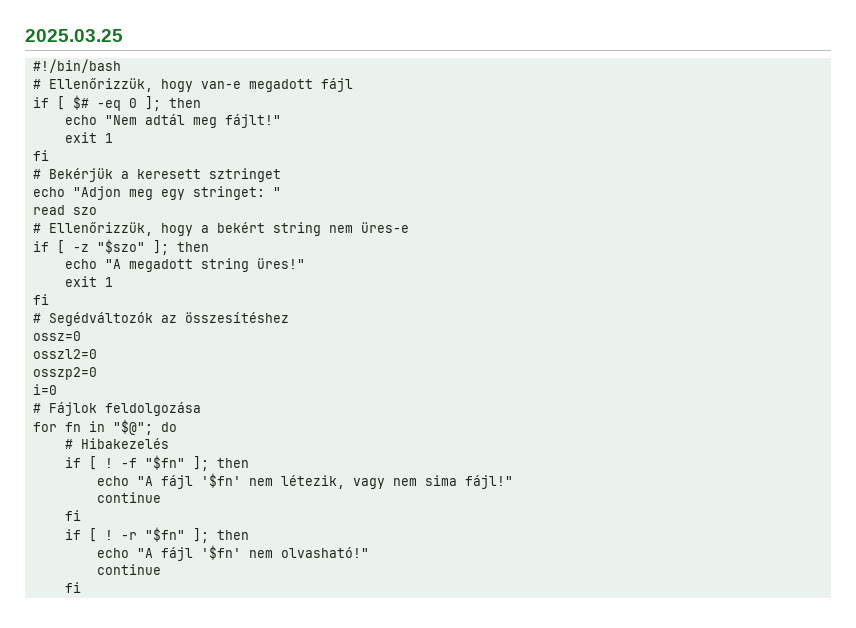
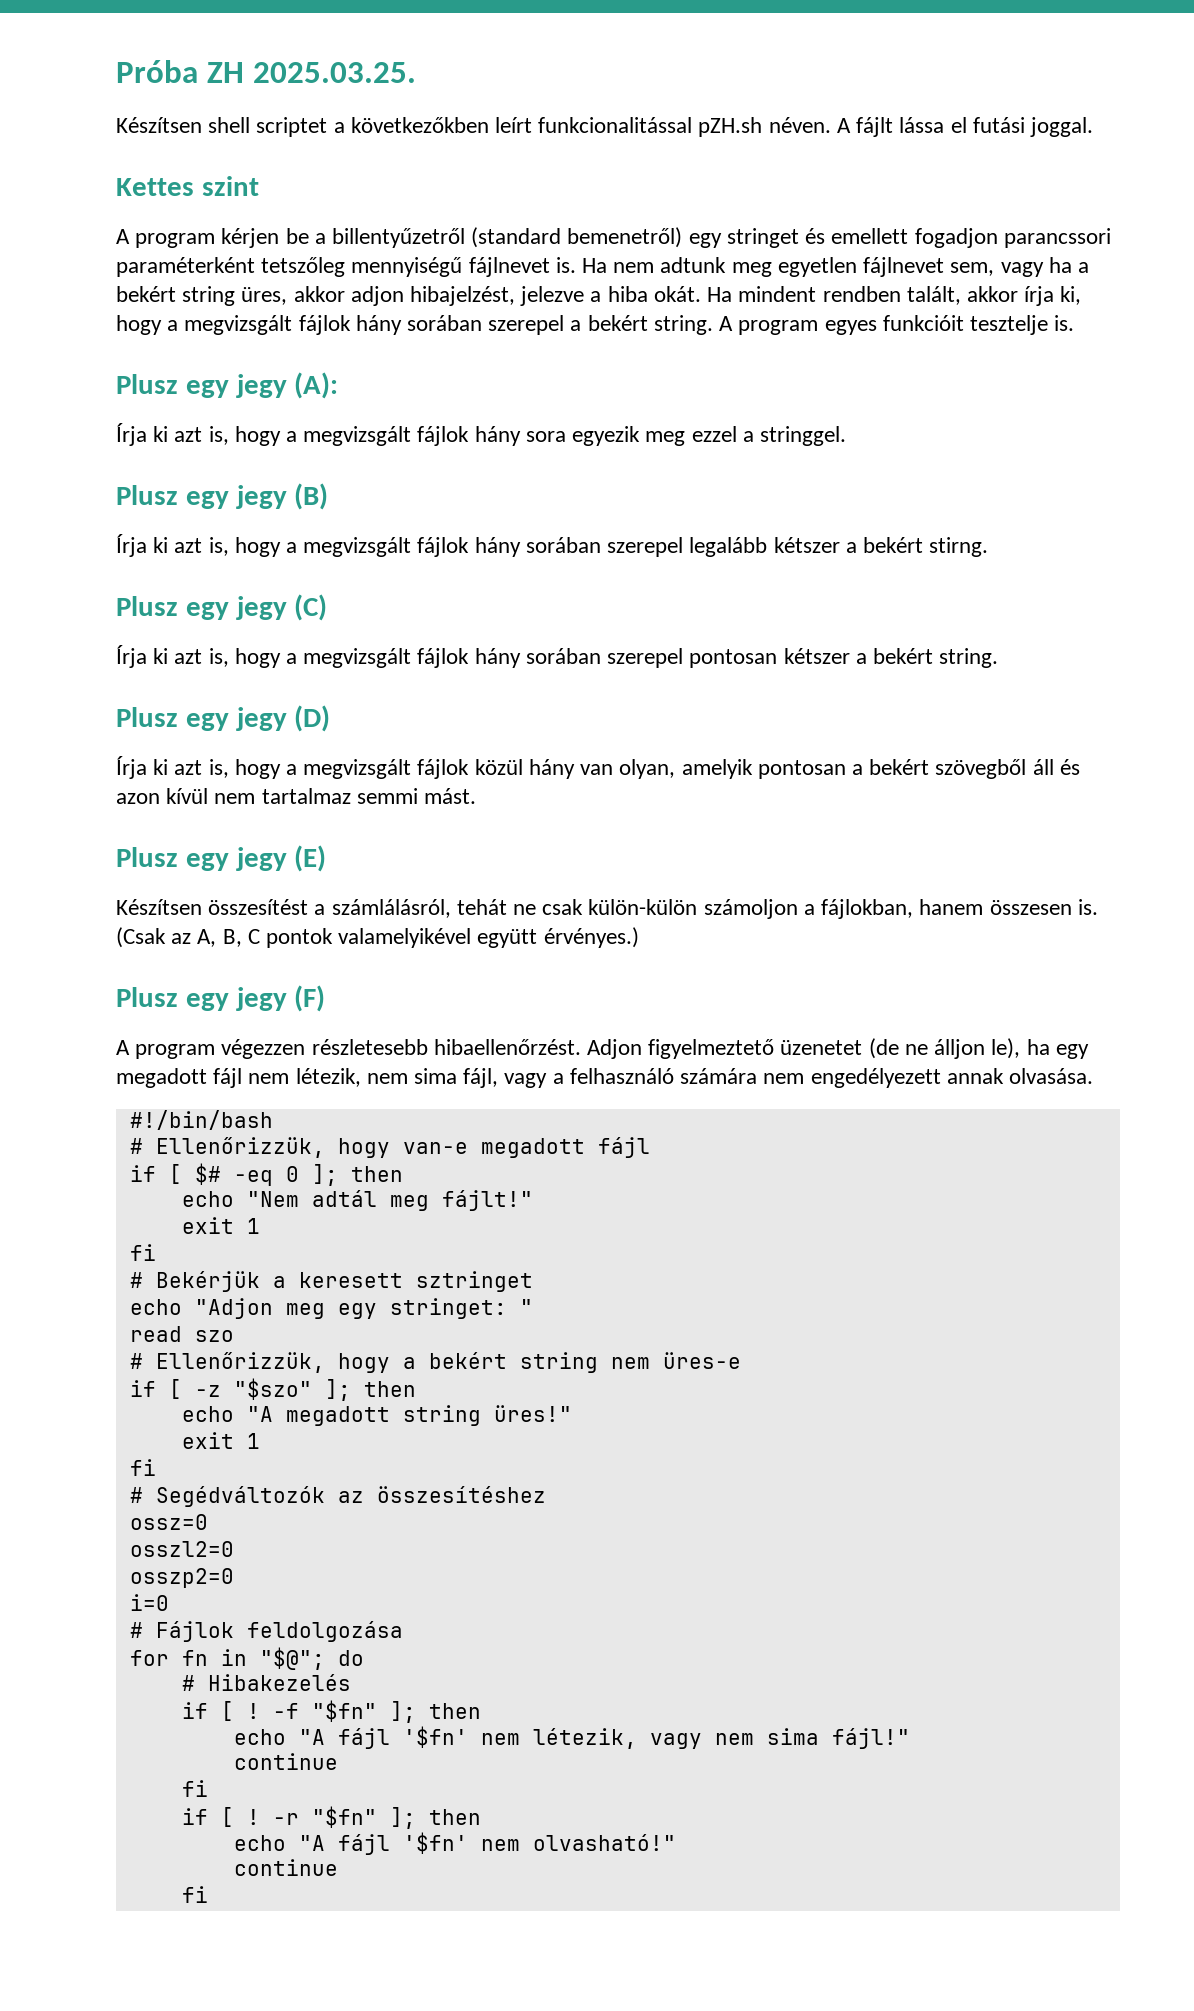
[25,29,123,42] 2025.03.25 -> [116,60,416,83] [116,117,1093,137] [116,176,259,196] [116,227,1111,248] [116,257,1089,277] [116,286,1082,306] [116,315,1075,335] [116,372,339,399] [116,423,846,446] [116,483,329,510] [116,534,989,557] [116,594,328,621] [116,645,999,668] [116,705,331,732] [116,756,1080,779] [116,788,477,804] [116,845,327,872] [116,899,1098,919] [116,927,639,948] [116,985,326,1012] [116,1038,1089,1059] [116,1068,1093,1088] Próba ZH 2025.03.25. // Készítsen shell scriptet a következőkben leírt funkcionalitással pZH.sh néven. A fájlt lássa el futási joggal. // Kettes szint // A program kérjen be a billentyűzetről (standard bemenetről) egy stringet és emellett fogadjon parancssori paraméterként tetszőleg mennyiségű fájlnevet is. Ha nem adtunk meg egyetlen fájlnevet sem, vagy ha a bekért string üres, akkor adjon hibajelzést, jelezve a hiba okát. Ha mindent rendben talált, akkor írja ki, hogy a megvizsgált fájlok hány sorában szerepel a bekért string. A program egyes funkcióit tesztelje is. // Plusz egy jegy (A): // Írja ki azt is, hogy a megvizsgált fájlok hány sora egyezik meg ezzel a stringgel. // Plusz egy jegy (B) // Írja ki azt is, hogy a megvizsgált fájlok hány sorában szerepel legalább kétszer a bekért stirng. // Plusz egy jegy (C) // Írja ki azt is, hogy a megvizsgált fájlok hány sorában szerepel pontosan kétszer a bekért string. // Plusz egy jegy (D) // Írja ki azt is, hogy a megvizsgált fájlok közül hány van olyan, amelyik pontosan a bekért szövegből áll és azon kívül nem tartalmaz semmi mást. // Plusz egy jegy (E) // Készítsen összesítést a számlálásról, tehát ne csak külön-külön számoljon a fájlokban, hanem összesen is. (Csak az A, B, C pontok valamelyikével együtt érvényes.) // Plusz egy jegy (F) // A program végezzen részletesebb hibaellenőrzést. Adjon figyelmeztető üzenetet (de ne álljon le), ha egy megadott fájl nem létezik, nem sima fájl, vagy a felhasználó számára nem engedélyezett annak olvasása.

